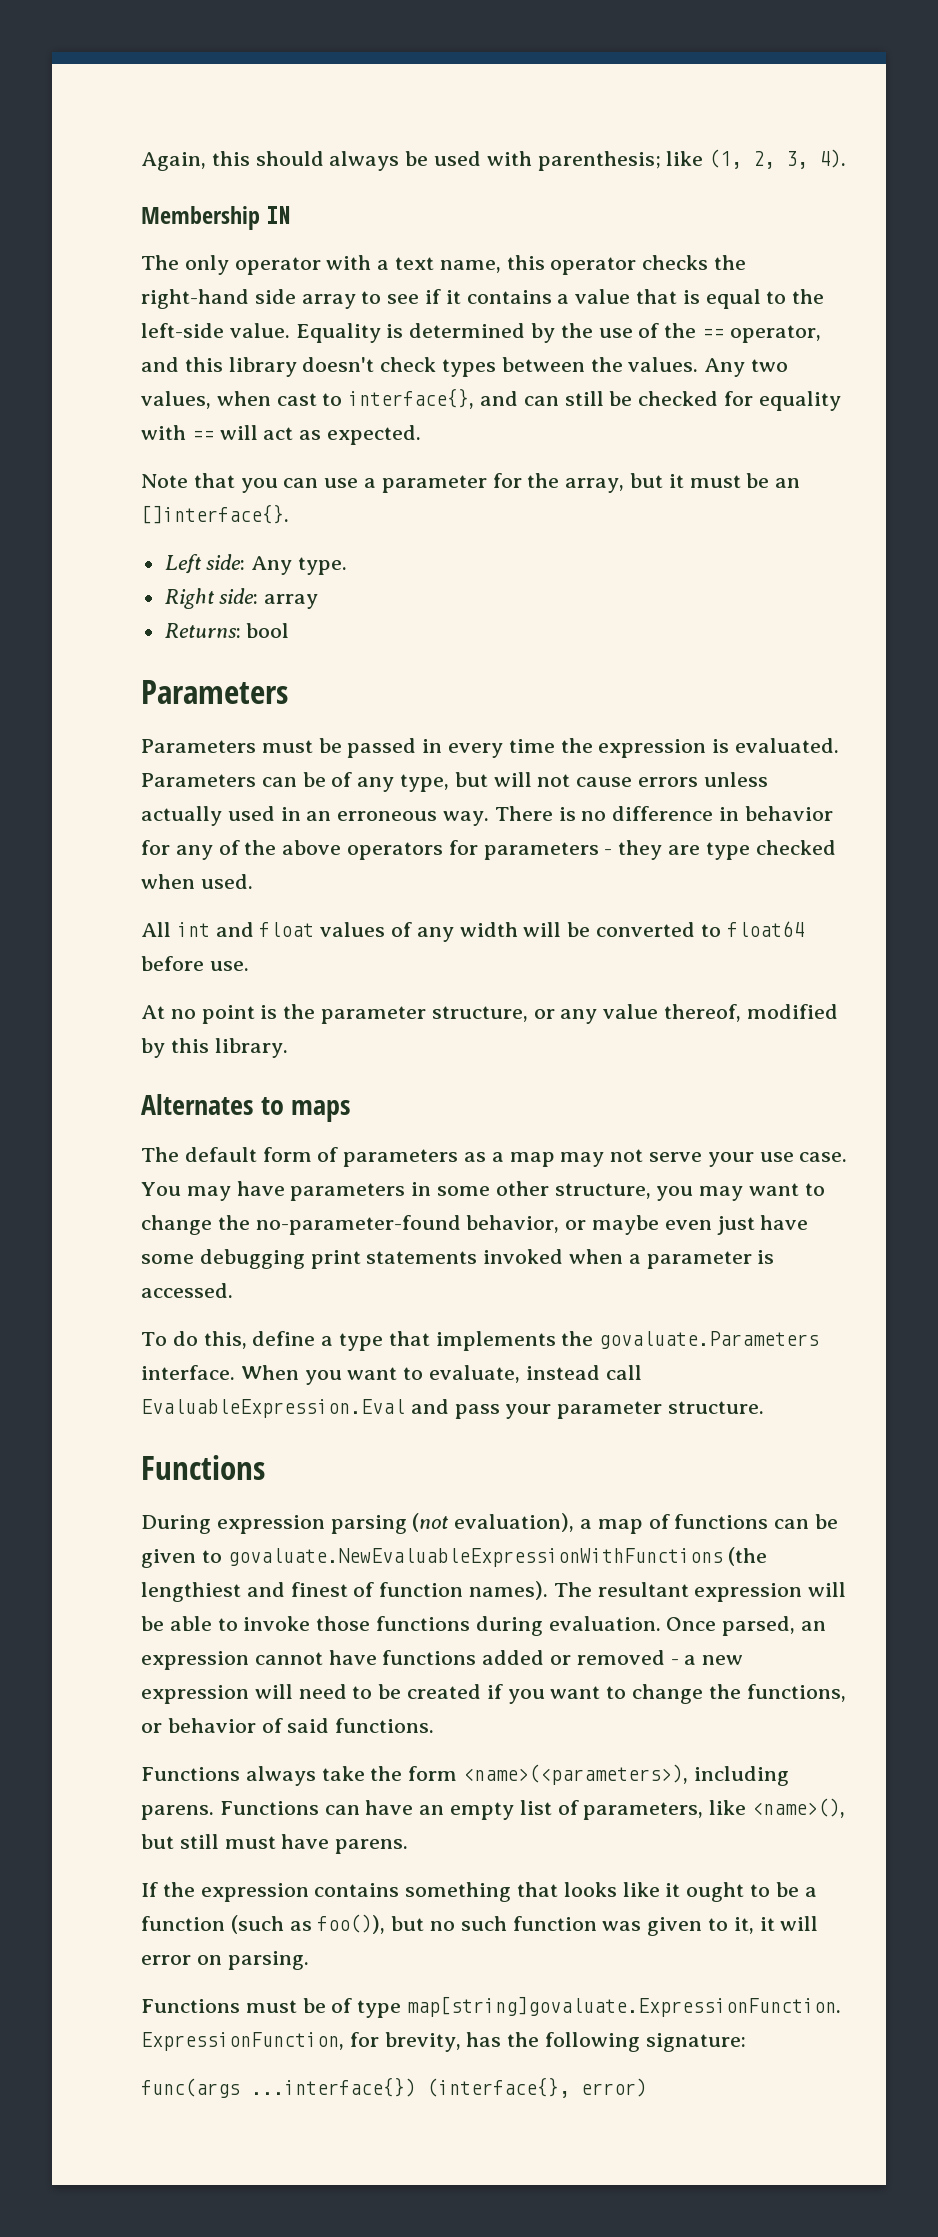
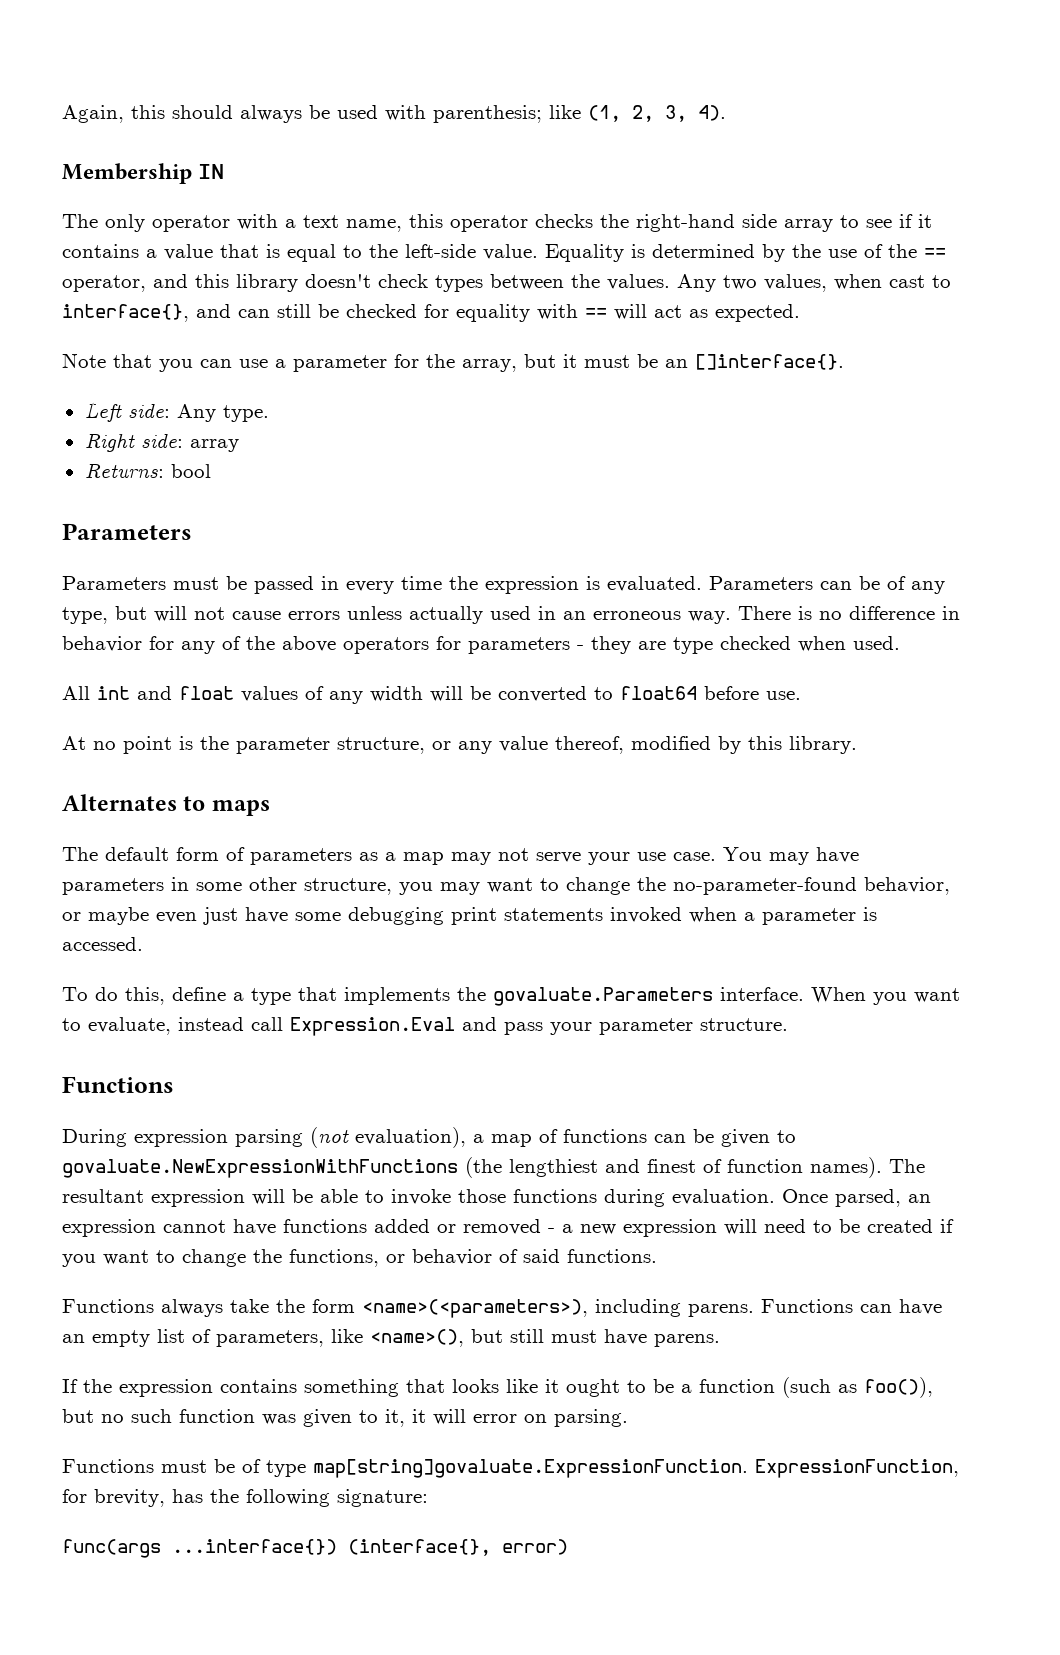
[141,1399,405,1418] EvaluableExpression.Eval -> [290,1017,455,1036] Expression.Eval
[227,1548,723,1567] govaluate.NewEvaluableExpressionWithFunctions -> [62,1159,458,1178] govaluate.NewExpressionWithFunctions

